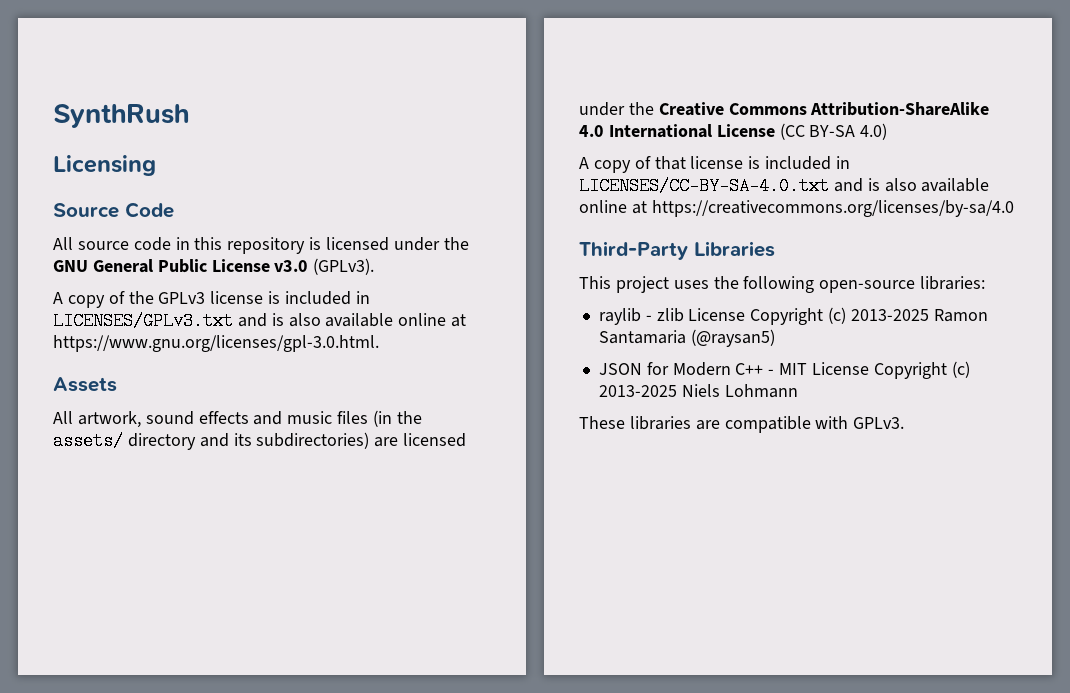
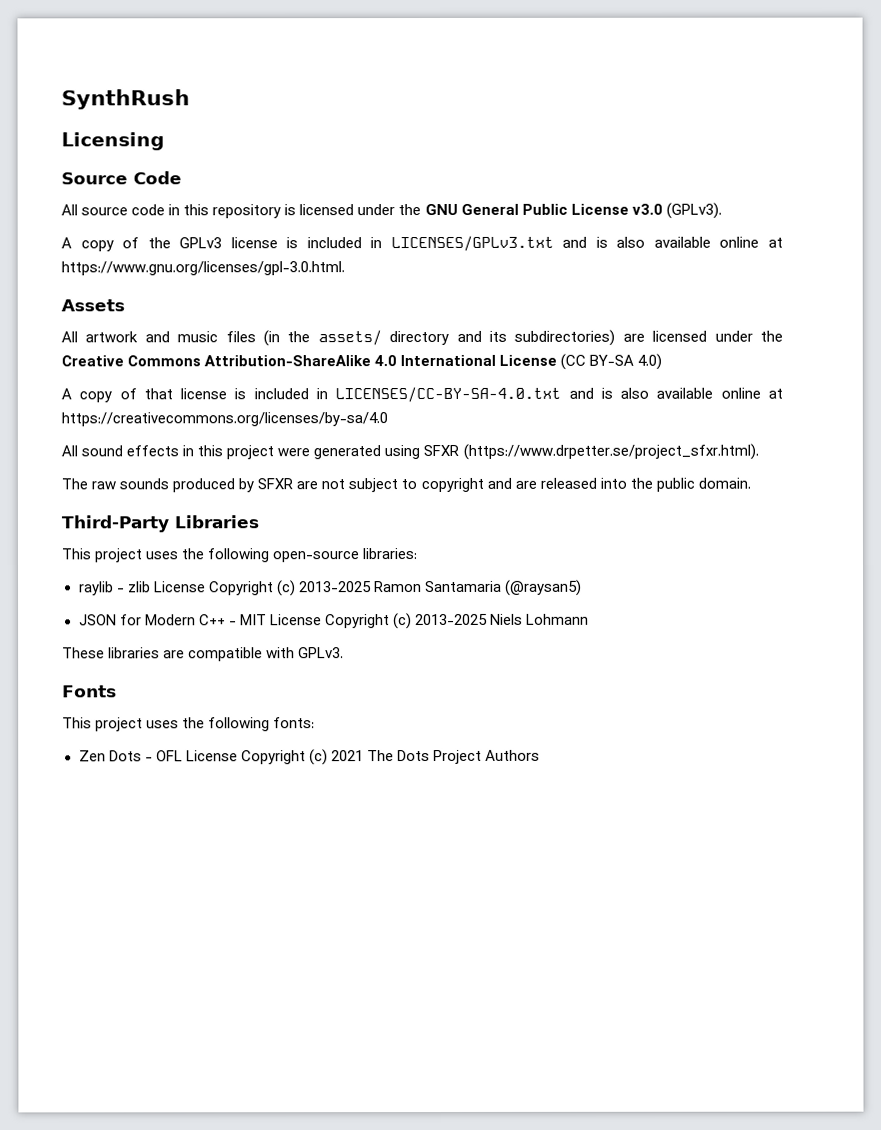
[77,411,249,428] artwork, sound effects -> [85,331,139,343] artwork
(1014, 208) none -> [61,443,759,460] [61,477,751,493] // All sound effects in this project were generated using SFXR (https://www.drpetter.se/project_sfxr.html). // The raw sounds produced by SFXR are not subject to copyright and are released into the public domain.
(905, 423) none -> [62,685,117,698] [62,717,316,732] [78,749,541,766] // Fonts // This project uses the following fonts: // Zen Dots - OFL License Copyright (c) 2021 The Dots Project Authors

